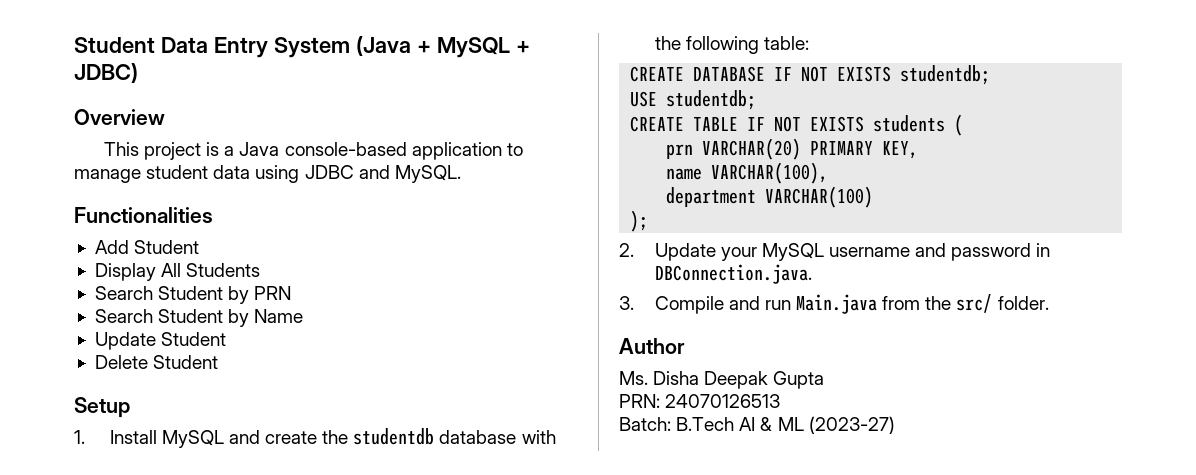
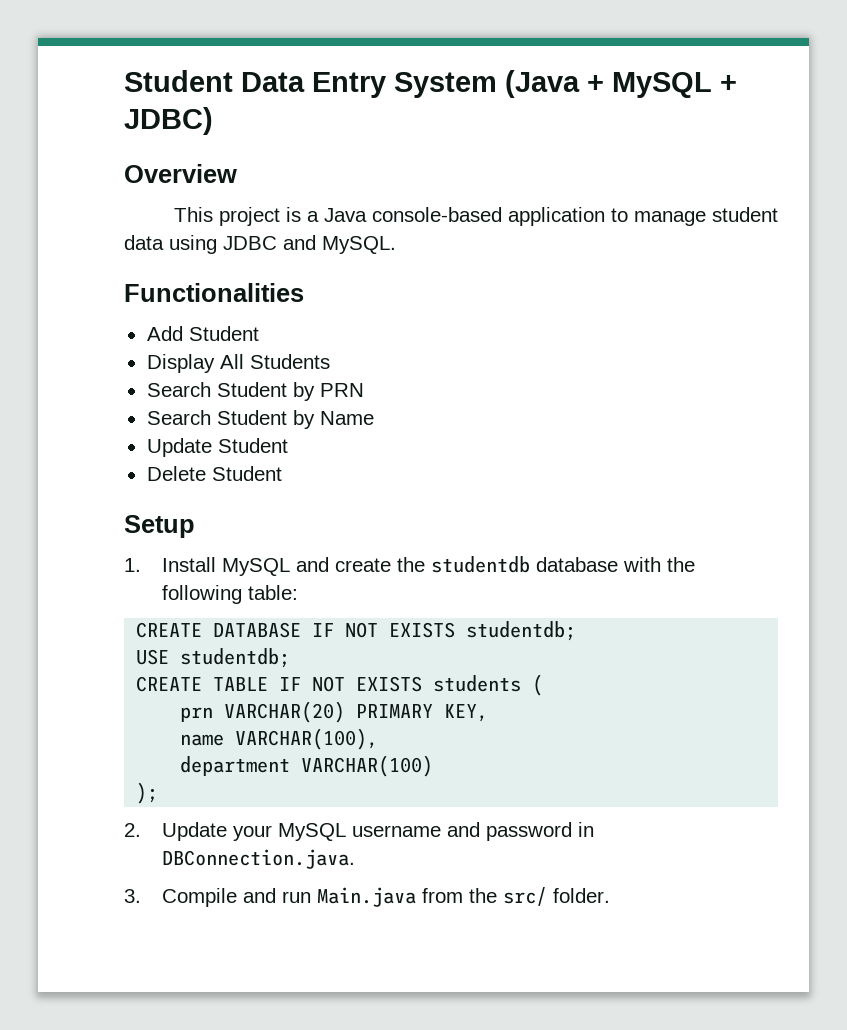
[619,338,685,354] [619,371,825,389] [619,394,781,408] [619,416,895,434] // Author // Ms. Disha Deepak Gupta // PRN: 24070126513 // Batch: B.Tech AI & ML (2023-27) -> (610, 895) none

